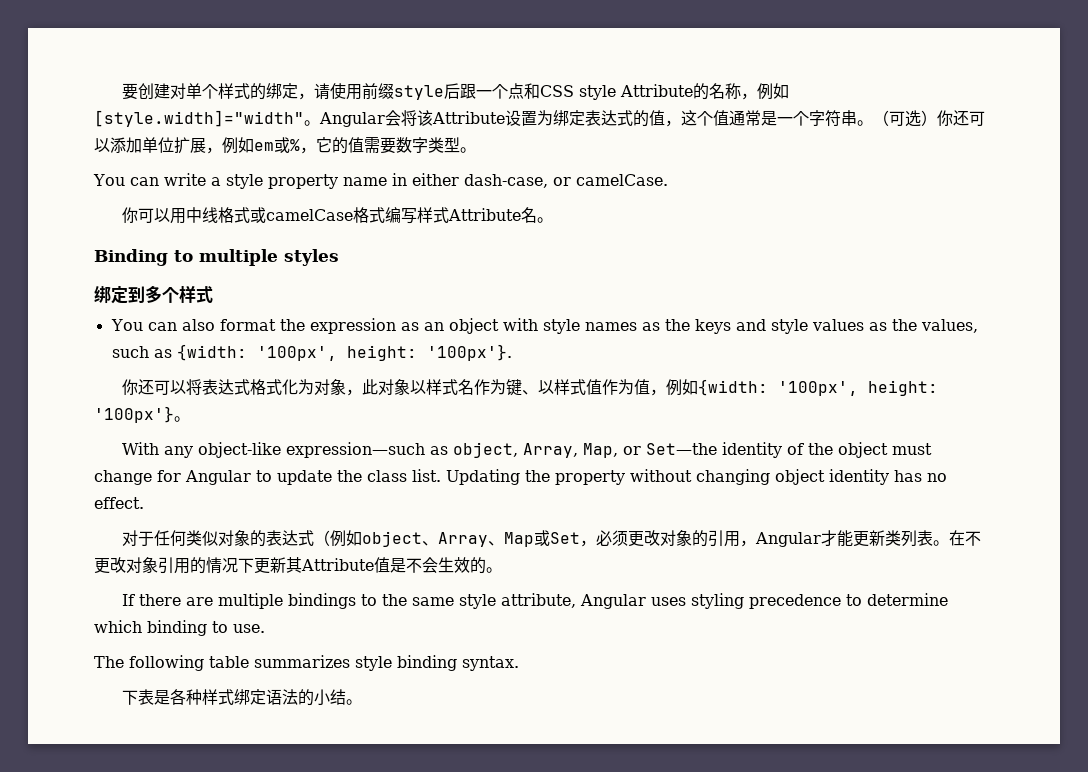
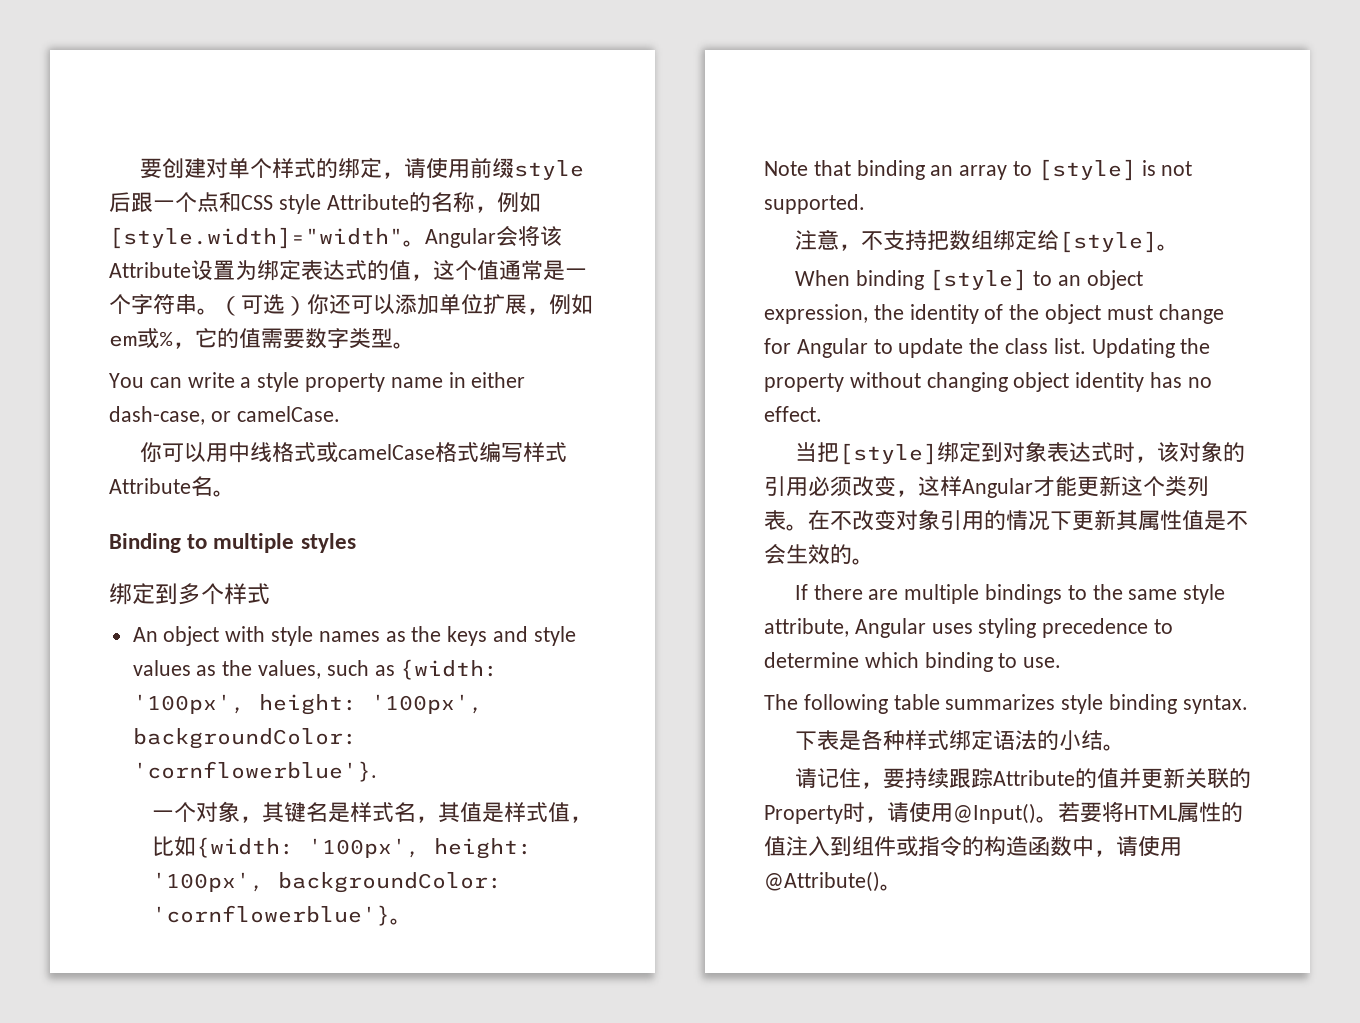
[110,318,444,334] You can also format the expression as an -> [132,627,158,642] An
[426,344,512,361] [122,379,939,396] [94,406,190,423] [122,442,718,458] '100px'}. // 你还可以将表达式格式化为对象，此对象以样式名作为键、以样式值作为值，例如{width: '100px', height: '100px'}。 // With any object-like expression—such as object, Array, Map, or Set—the -> [370,694,483,714] [132,728,357,749] [132,761,377,782] [151,801,592,823] [151,836,532,859] [151,872,502,893] [151,905,412,926] [764,159,1193,181] [764,194,865,214] [794,229,1179,253] [794,269,1143,291] [764,304,904,324] '100px', backgroundColor: 'cornflowerblue'}. // 一个对象，其键名是样式名，其值是样式值，比如{width: '100px', height: '100px', backgroundColor: 'cornflowerblue'}。 // Note that binding an array to [style] is not supported. // 注意，不支持把数组绑定给[style]。 // When binding [style] to an object expression, the
[122,530,757,547] 对于任何类似对象的表达式（例如object、Array、Map或Set，必须更改对象的引用， -> [794,441,1245,465] [764,476,962,497] 当把[style]绑定到对象表达式时，该对象的引用必须改变，这样
(886, 538) none -> [1121,476,1165,496] 这个
[94,557,126,574] 更改 -> [852,510,896,531] 改变
[301,558,374,571] Attribute -> [1138,510,1182,531] 属性
(363, 702) none -> [794,768,1251,789] [764,801,1243,824] [764,836,1182,857] [764,871,902,892] // 请记住，要持续跟踪Attribute的值并更新关联的Property时，请使用@Input()。若要将HTML属性的值注入到组件或指令的构造函数中，请使用@Attribute()。

